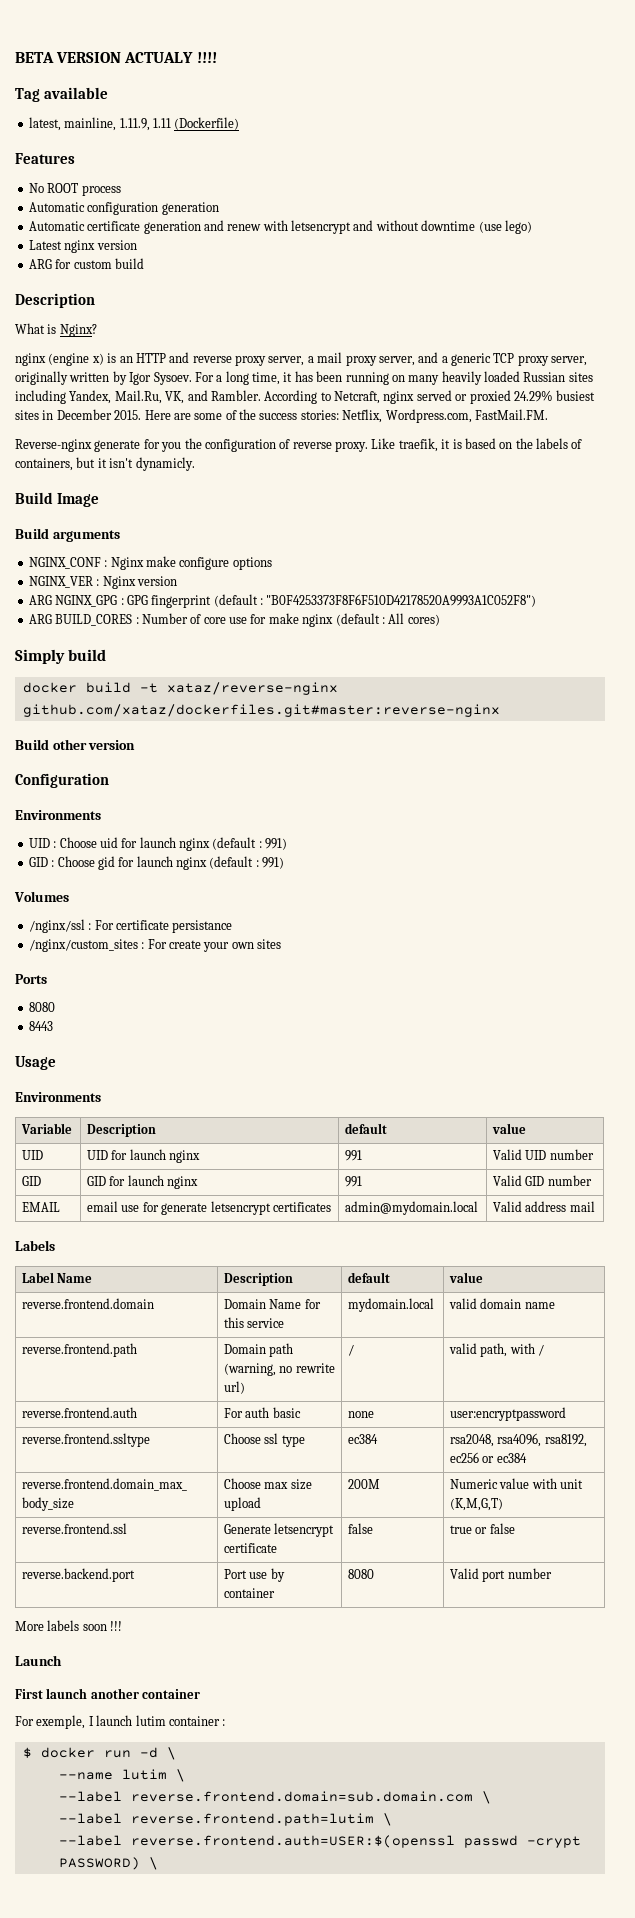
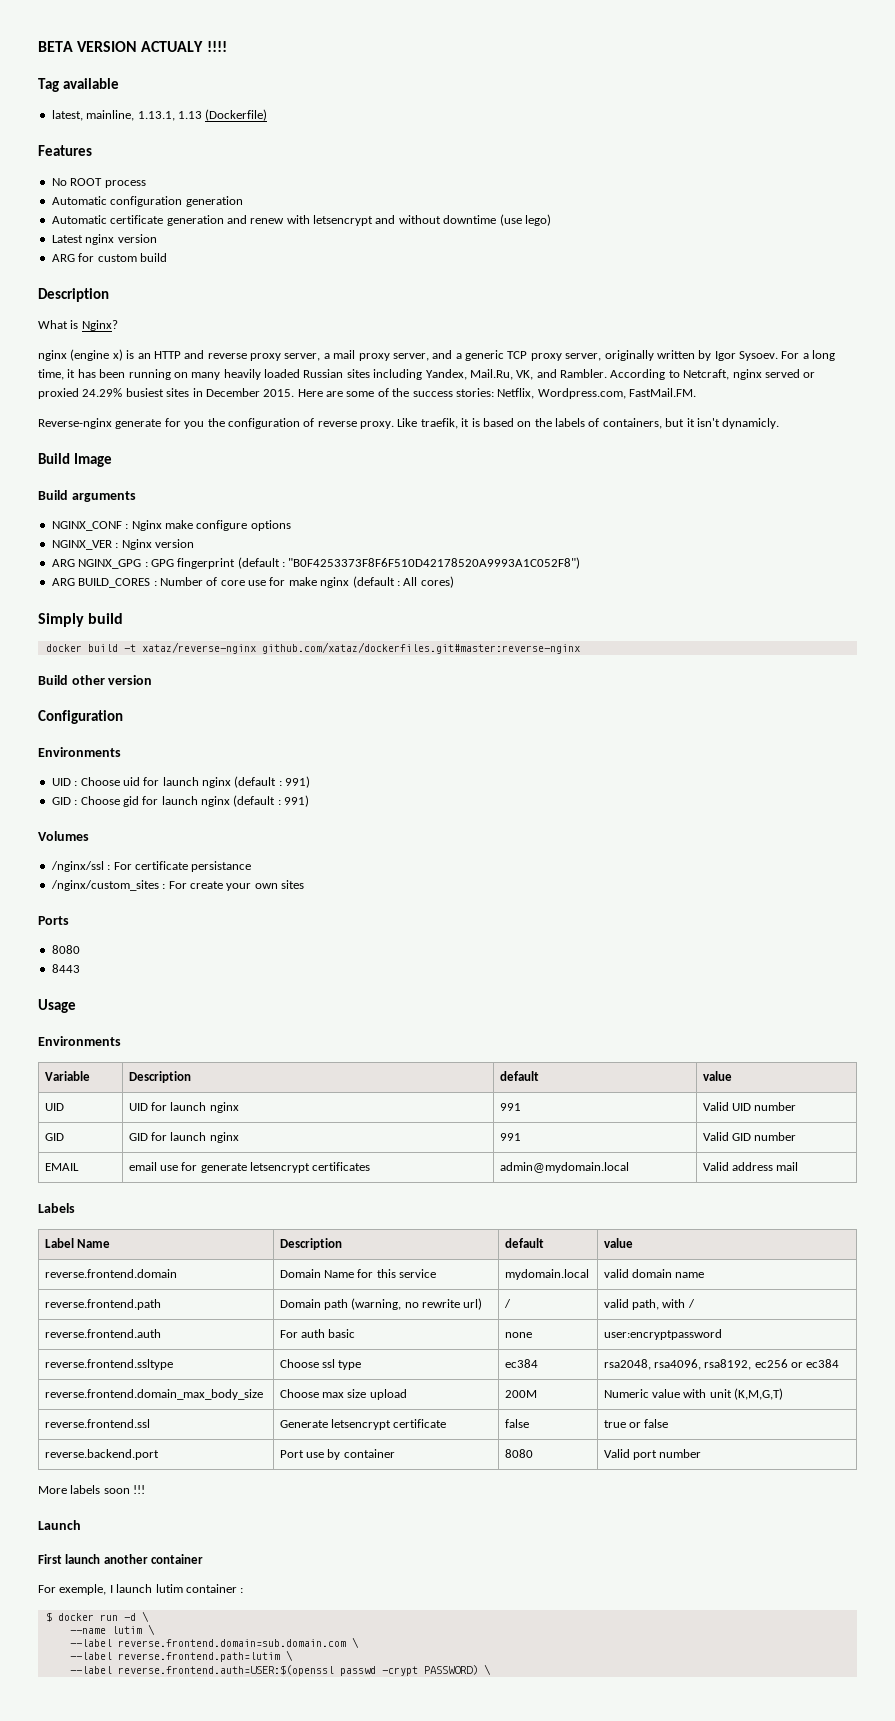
[119,118,171,131] 1.11.9, 1.11 -> [137,111,202,121] 1.13.1, 1.13

